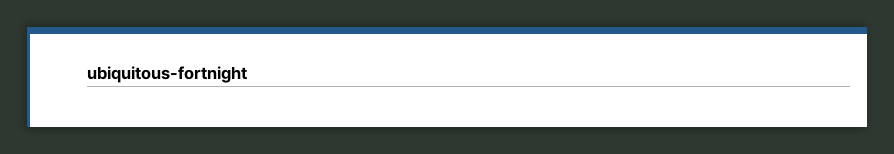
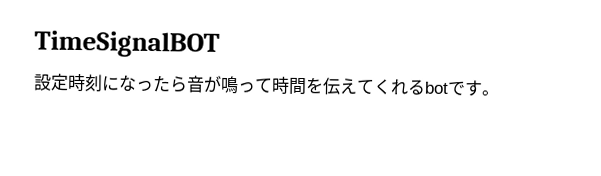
[87,66,247,83] ubiquitous-fortnight -> [34,30,220,58] [33,73,499,97] TimeSignalBOT // 設定時刻になったら音が鳴って時間を伝えてくれるbotです。

